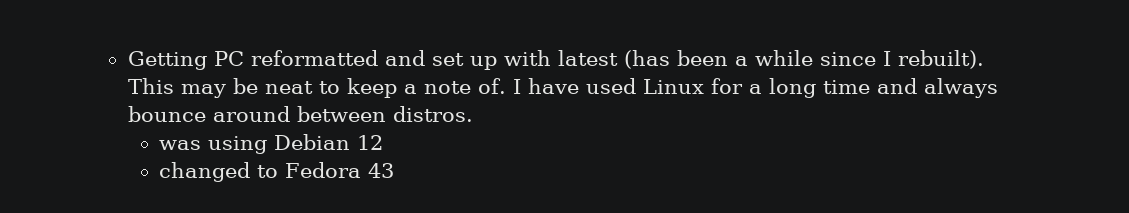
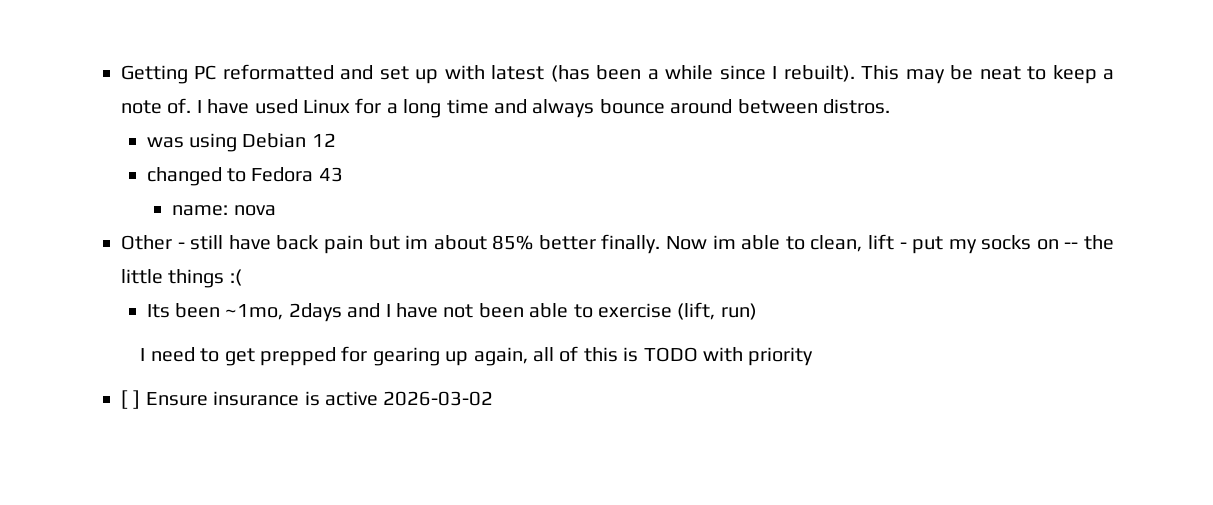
(395, 170) none -> [172,205,276,216] [121,234,1115,254] [121,269,242,288] [146,302,757,322] [140,346,814,366] [121,390,494,409] // name: nova // Other - still have back pain but im about 85% better finally. Now im able to clean, lift - put my socks on -- the little things :( // Its been ~1mo, 2days and I have not been able to exercise (lift, run) // I need to get prepped for gearing up again, all of this is TODO with priority // [ ] Ensure insurance is active 2026-03-02

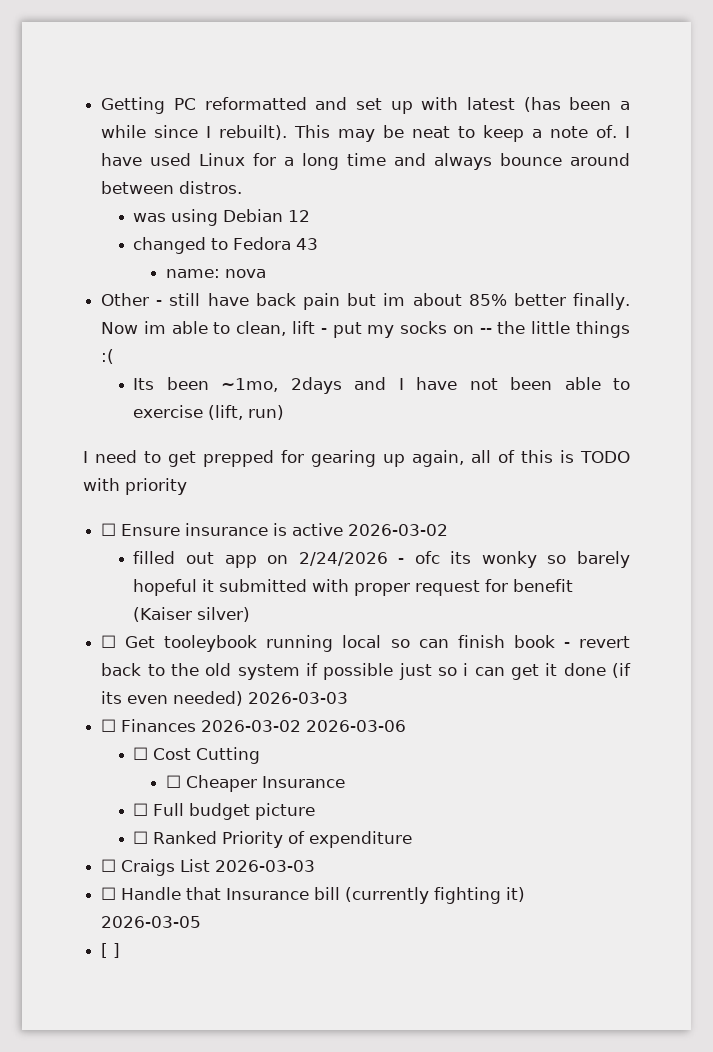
[121,390,141,409] [ ] -> [101,523,117,536] ☐
(494, 398) none -> [133,551,630,568] [133,579,574,596] [133,607,251,622] [101,635,630,652] [101,663,631,680] [101,691,349,706] [101,719,407,732] [133,747,261,764] [165,775,345,792] [133,803,316,820] [133,831,413,848] [101,859,316,876] [101,887,526,904] [101,916,202,928] [101,943,121,958] // filled out app on 2/24/2026 - ofc its wonky so barely hopeful it submitted with proper request for benefit (Kaiser silver) // ☐ Get tooleybook running local so can finish book - revert back to the old system if possible just so i can get it done (if its even needed) 2026-03-03 // ☐ Finances 2026-03-02 2026-03-06 // ☐ Cost Cutting // ☐ Cheaper Insurance // ☐ Full budget picture // ☐ Ranked Priority of expenditure // ☐ Craigs List 2026-03-03 // ☐ Handle that Insurance bill (currently fighting it) 2026-03-05 // [ ]

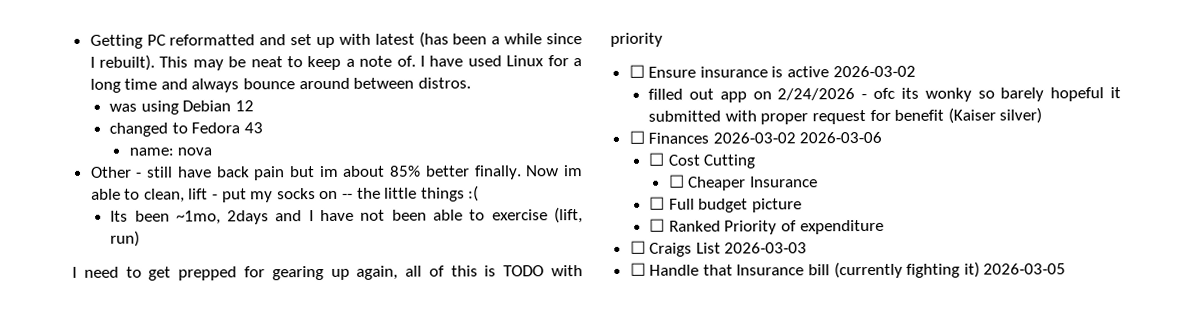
[101,635,630,652] [101,663,631,680] [101,691,349,706] // ☐ Get tooleybook running local so can finish book - revert back to the old system if possible just so i can get it done (if its even needed) 2026-03-03 -> (1043, 115) none
[101,943,121,958] // [ ] -> (1067, 269) none

